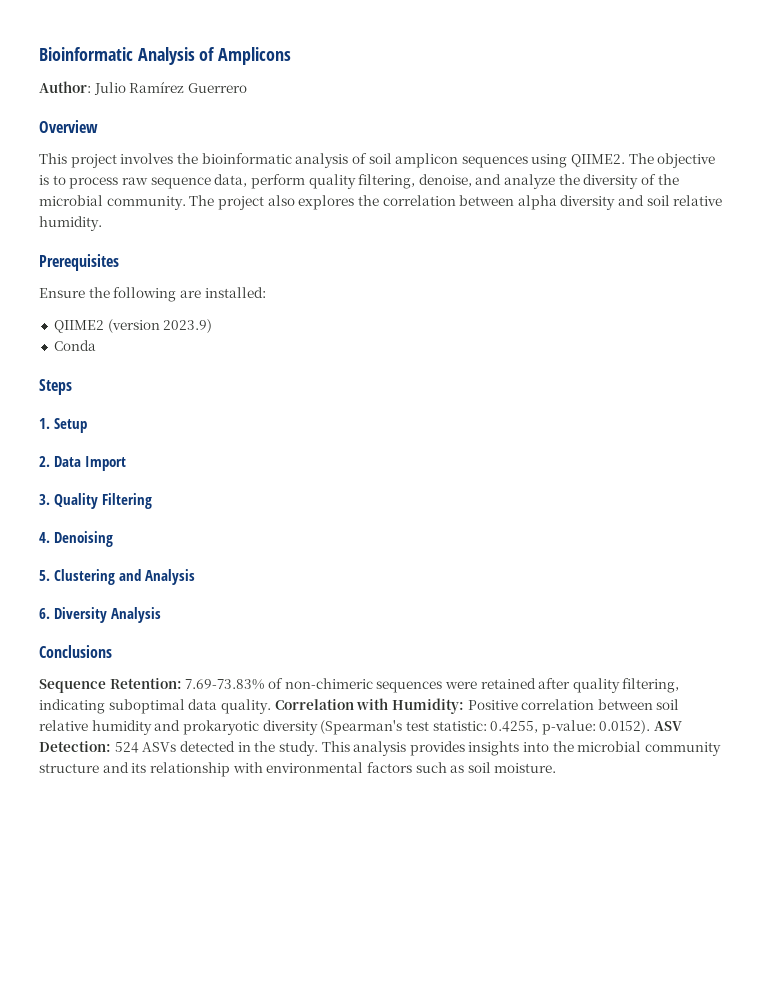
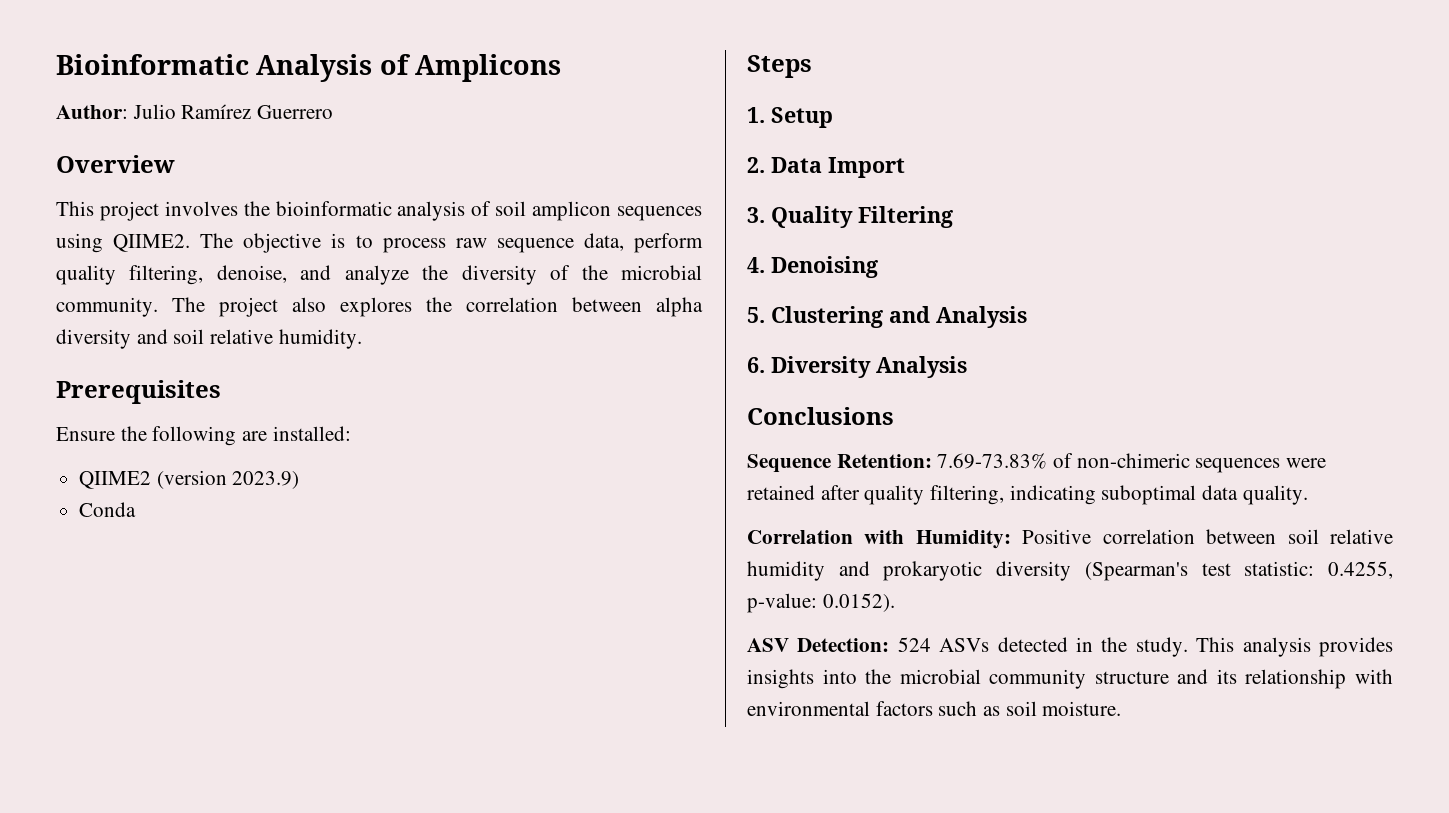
(271, 706) none -> (1308, 495) //
(651, 727) none -> (895, 602) //

